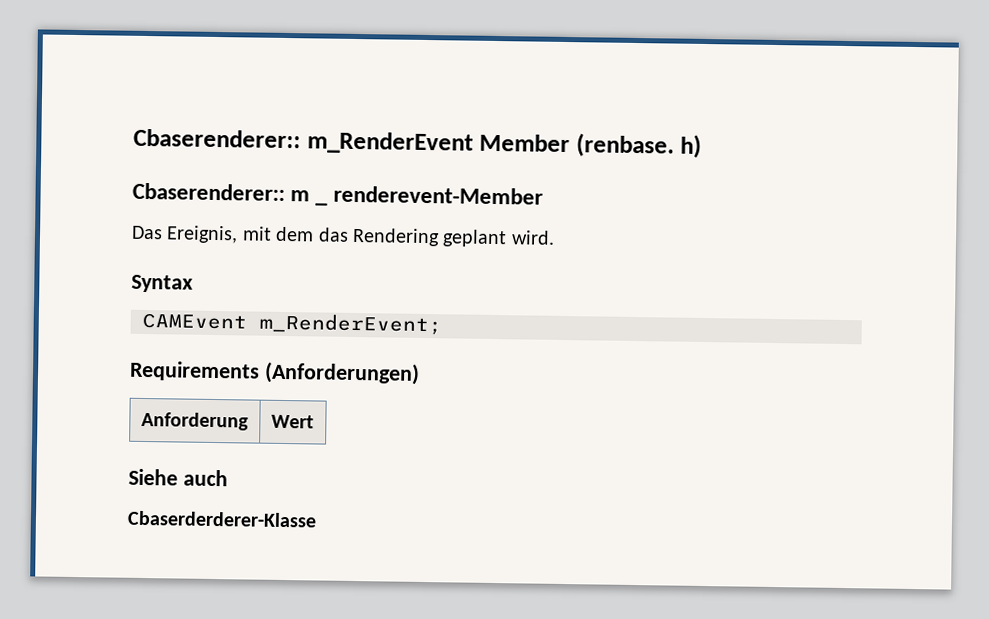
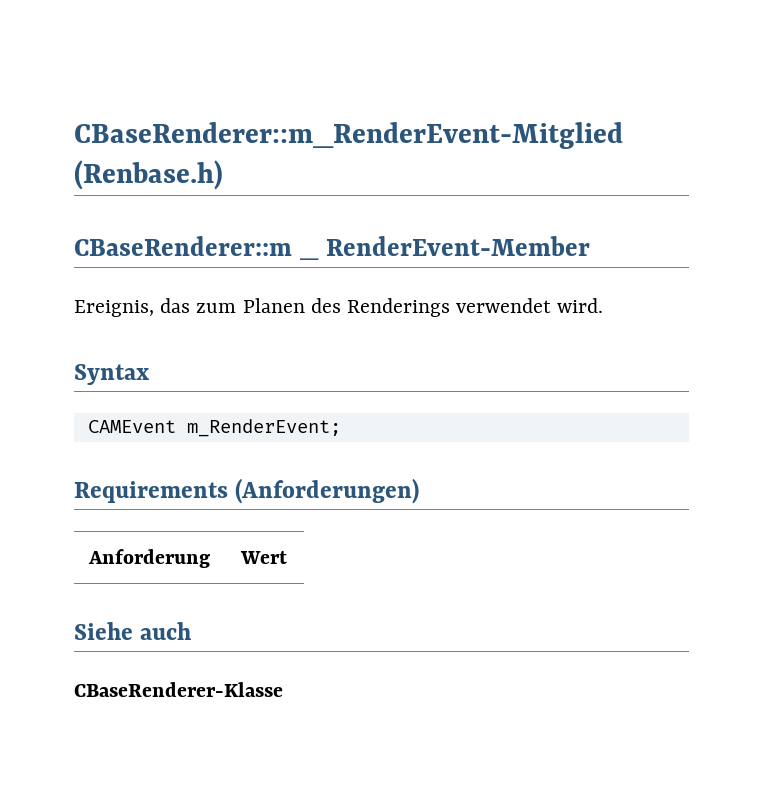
[133,128,703,158] [132,182,543,206] [131,225,508,248] Cbaserenderer:: m_RenderEvent Member (renbase. h) // Cbaserenderer:: m _ renderevent-Member // Das Ereignis, mit dem das Rendering geplant -> [74,122,623,149] [74,160,223,190] [74,236,292,256] [299,256,319,260] [325,236,590,256] [74,298,552,317] CBaseRenderer::m_RenderEvent-Mitglied (Renbase.h) // CBaseRenderer::m _ RenderEvent-Member // Ereignis, das zum Planen des Renderings verwendet
[127,510,317,528] Cbaserderderer-Klasse -> [74,682,283,697] CBaseRenderer-Klasse

